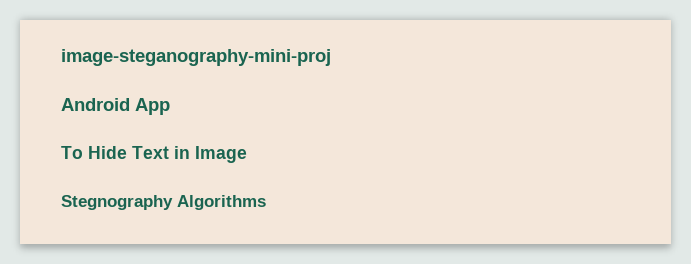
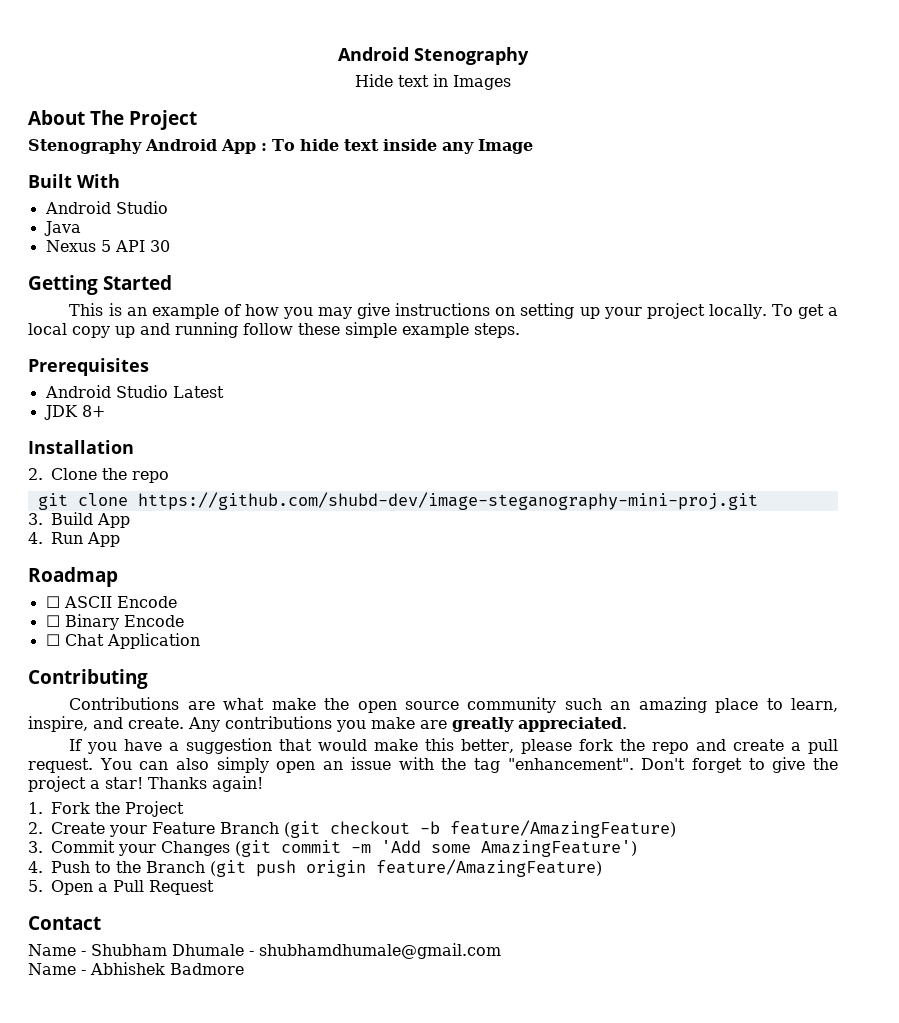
[61,49,331,66] [61,98,170,115] [61,146,247,163] [61,195,266,210] image-steganography-mini-proj // Android App // To Hide Text in Image // Stegnography Algorithms -> [338,47,529,65] [355,74,511,90] [28,110,198,130] [28,139,533,154] [28,174,120,188] [44,201,168,214] [43,221,81,236] [45,240,170,252] [28,275,173,295] [69,303,839,319] [28,322,520,338] [28,358,149,376] [44,385,224,398] [43,405,105,420] [28,440,134,454] [28,468,169,483] [37,492,758,510] [28,512,130,528] [28,532,120,547] [28,567,118,587] [45,596,177,608] [45,614,184,630] [45,633,200,649] [28,669,148,689] [69,697,839,713] [28,716,627,732] [69,738,838,754] [28,757,838,773] [28,776,263,792] [28,801,184,817] [28,820,676,838] [28,840,637,857] [28,859,602,877] [28,880,214,895] [28,916,101,930] [28,943,501,959] [28,962,244,975] Android Stenography // Hide text in Images // About The Project // Stenography Android App : To hide text inside any Image // Built With // Android Studio // Java // Nexus 5 API 30 // Getting Started // This is an example of how you may give instructions on setting up your project locally. To get a local copy up and running follow these simple example steps. // Prerequisites // Android Studio Latest // JDK 8+ // Installation // 2. Clone the repo // git clone https://github.com/shubd-dev/image-steganography-mini-proj.git // 3. Build App // 4. Run App // Roadmap // ☐ ASCII Encode // ☐ Binary Encode // ☐ Chat Application // Contributing // Contributions are what make the open source community such an amazing place to learn, inspire, and create. Any contributions you make are greatly appreciated. // If you have a suggestion that would make this better, please fork the repo and create a pull request. You can also simply open an issue with the tag "enhancement". Don't forget to give the project a star! Thanks again! // 1. Fork the Project // 2. Create your Feature Branch (git checkout -b feature/AmazingFeature) // 3. Commit your Changes (git commit -m 'Add some AmazingFeature') // 4. Push to the Branch (git push origin feature/AmazingFeature) // 5. Open a Pull Request // Contact // Name - Shubham Dhumale - shubhamdhumale@gmail.com // Name - Abhishek Badmore

